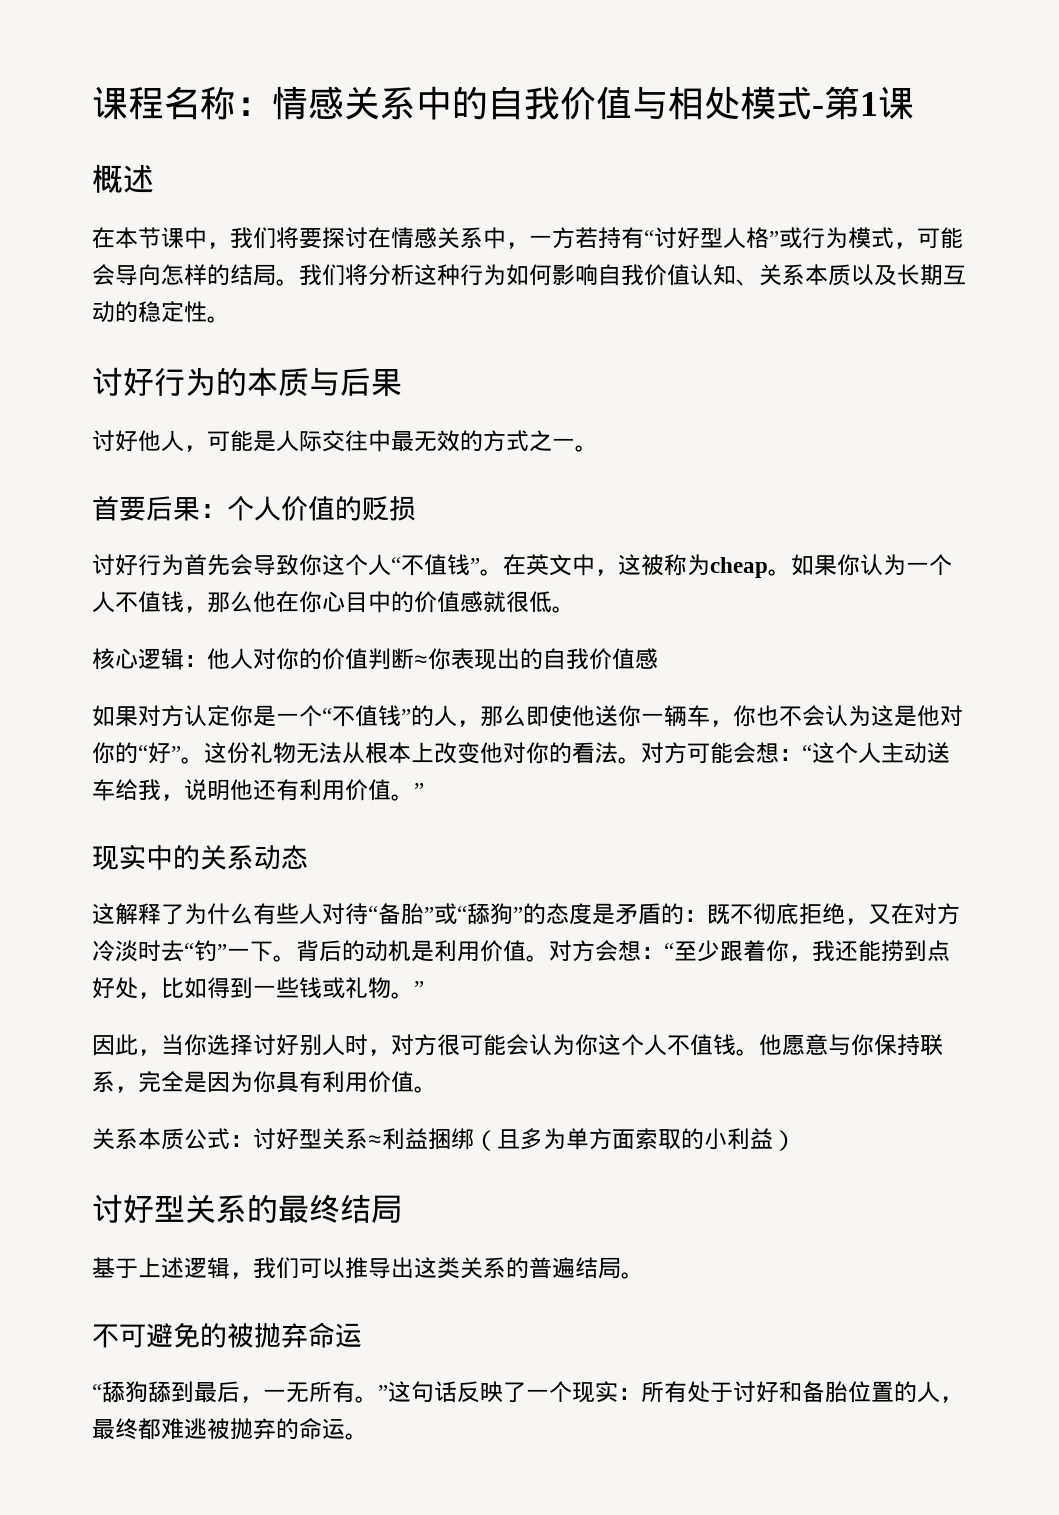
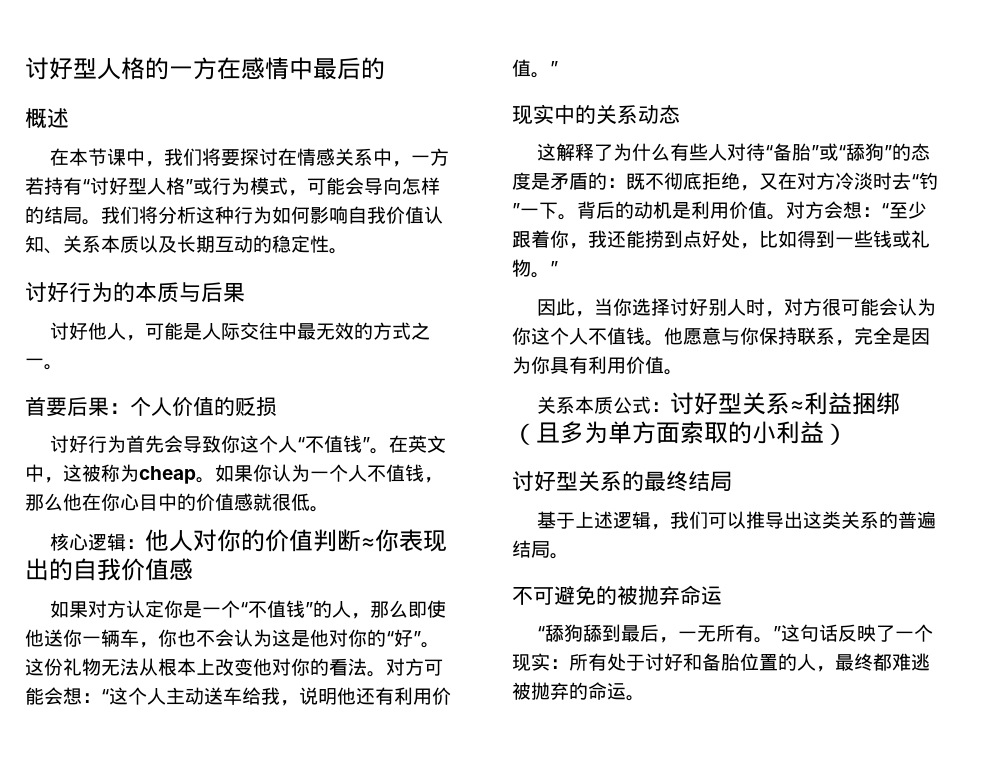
[92,86,914,120] 课程名称：情感关系中的自我价值与相处模式-第1课 -> [25,57,385,80] 讨好型人格的一方在感情中最后的

